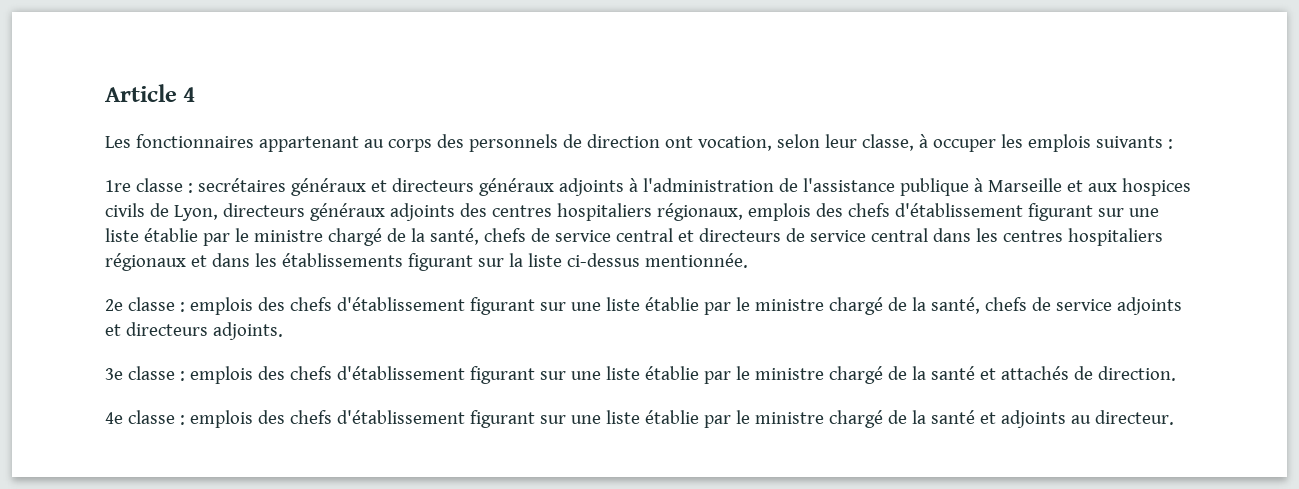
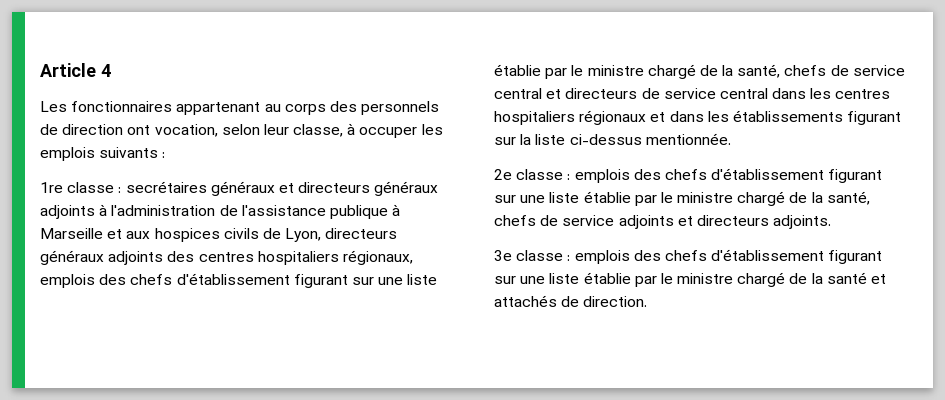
[105,410,1174,428] // 4e classe : emplois des chefs d'établissement figurant sur une liste établie par le ministre chargé de la santé et adjoints au directeur. -> (648, 301) none

